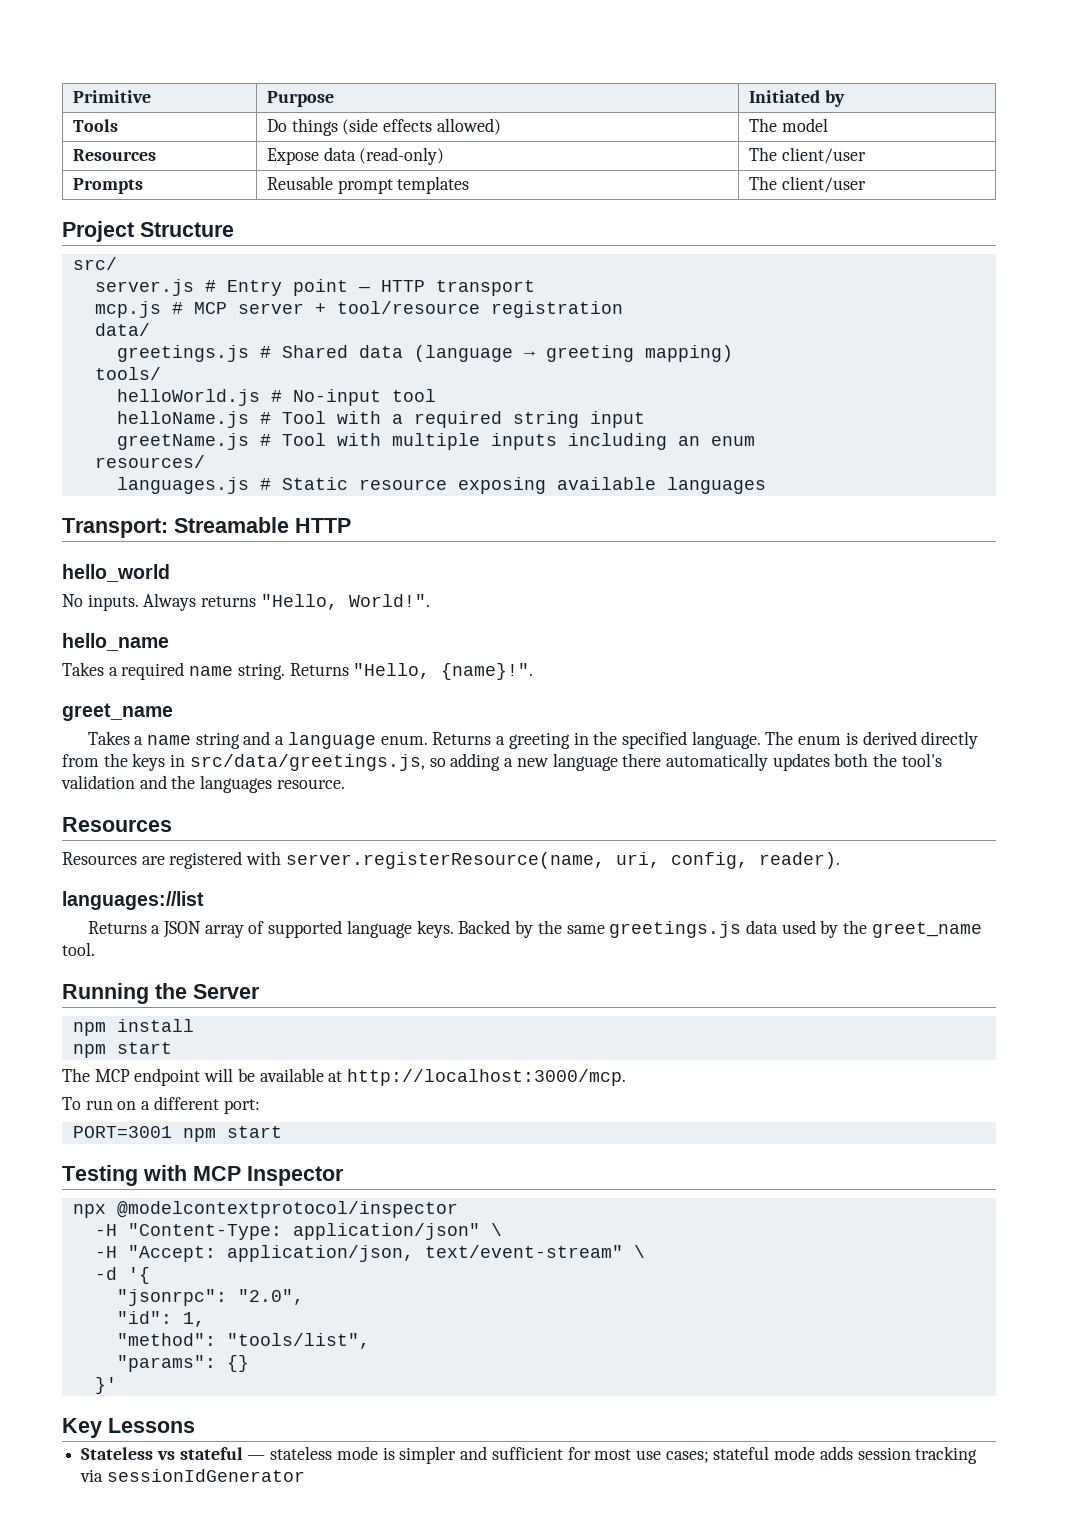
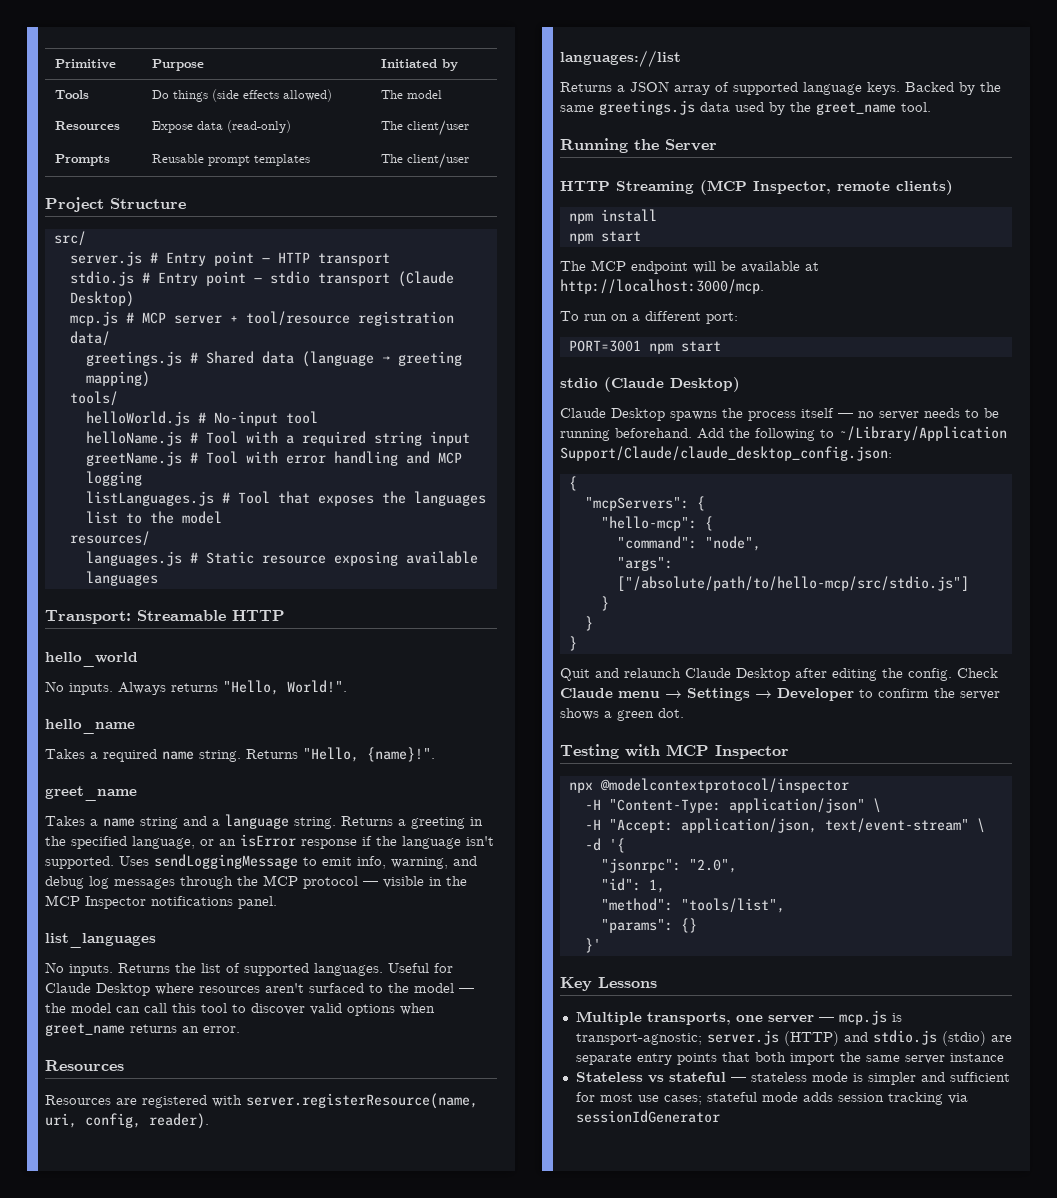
(535, 288) none -> [69,271,454,287] [69,291,134,307] // stdio.js # Entry point — stdio transport (Claude Desktop)
[391,433,755,450] multiple inputs including an enum -> [285,451,462,466] [85,471,142,486] [85,491,486,506] [85,511,222,524] error handling and MCP logging // listLanguages.js # Tool that exposes the languages list to the model
[380,735,428,745] enum. -> [294,817,336,829] string.
[691,731,979,749] [62,753,942,771] [61,775,345,793] language. The enum is derived directly from the keys in src/data/greetings.js, so adding a new language there automatically updates both the tool's validation and the languages resource. -> [132,834,494,849] [45,854,477,869] [45,875,467,889] [45,895,277,909] [45,933,156,948] [45,962,453,976] [45,983,474,996] [45,1003,435,1016] [45,1023,240,1036] language, or an isError response if the language isn't supported. Uses sendLoggingMessage to emit info, warning, and debug log messages through the MCP protocol — visible in the MCP Inspector notifications panel. // list_languages // No inputs. Returns the list of supported languages. Useful for Claude Desktop where resources aren't surfaced to the model — the model can call this tool to discover valid options when greet_name returns an error.
(260, 991) none -> [560,180,953,195] // HTTP Streaming (MCP Inspector, remote clients)
(282, 1132) none -> [560,377,740,392] [560,408,999,421] [560,426,1007,441] [560,446,892,461] [568,476,577,491] [584,496,705,511] [600,516,713,531] [616,536,761,551] [616,557,673,571] [616,576,969,591] [600,596,609,611] [584,616,593,631] [568,636,577,651] [560,668,998,681] [560,688,1000,701] [560,708,684,721] // stdio (Claude Desktop) // Claude Desktop spawns the process itself — no server needs to be running beforehand. Add the following to ~/Library/Application Support/Claude/claude_desktop_config.json: // { // "mcpServers": { // "hello-mcp": { // "command": "node", // "args": ["/absolute/path/to/hello-mcp/src/stdio.js"] // } // } // } // Quit and relaunch Claude Desktop after editing the config. Check Claude menu → Settings → Developer to confirm the server shows a green dot.
(195, 1425) none -> [575,1010,902,1025] [575,1030,1012,1046] [575,1052,1004,1065] // Multiple transports, one server — mcp.js is transport-agnostic; server.js (HTTP) and stdio.js (stdio) are separate entry points that both import the same server instance

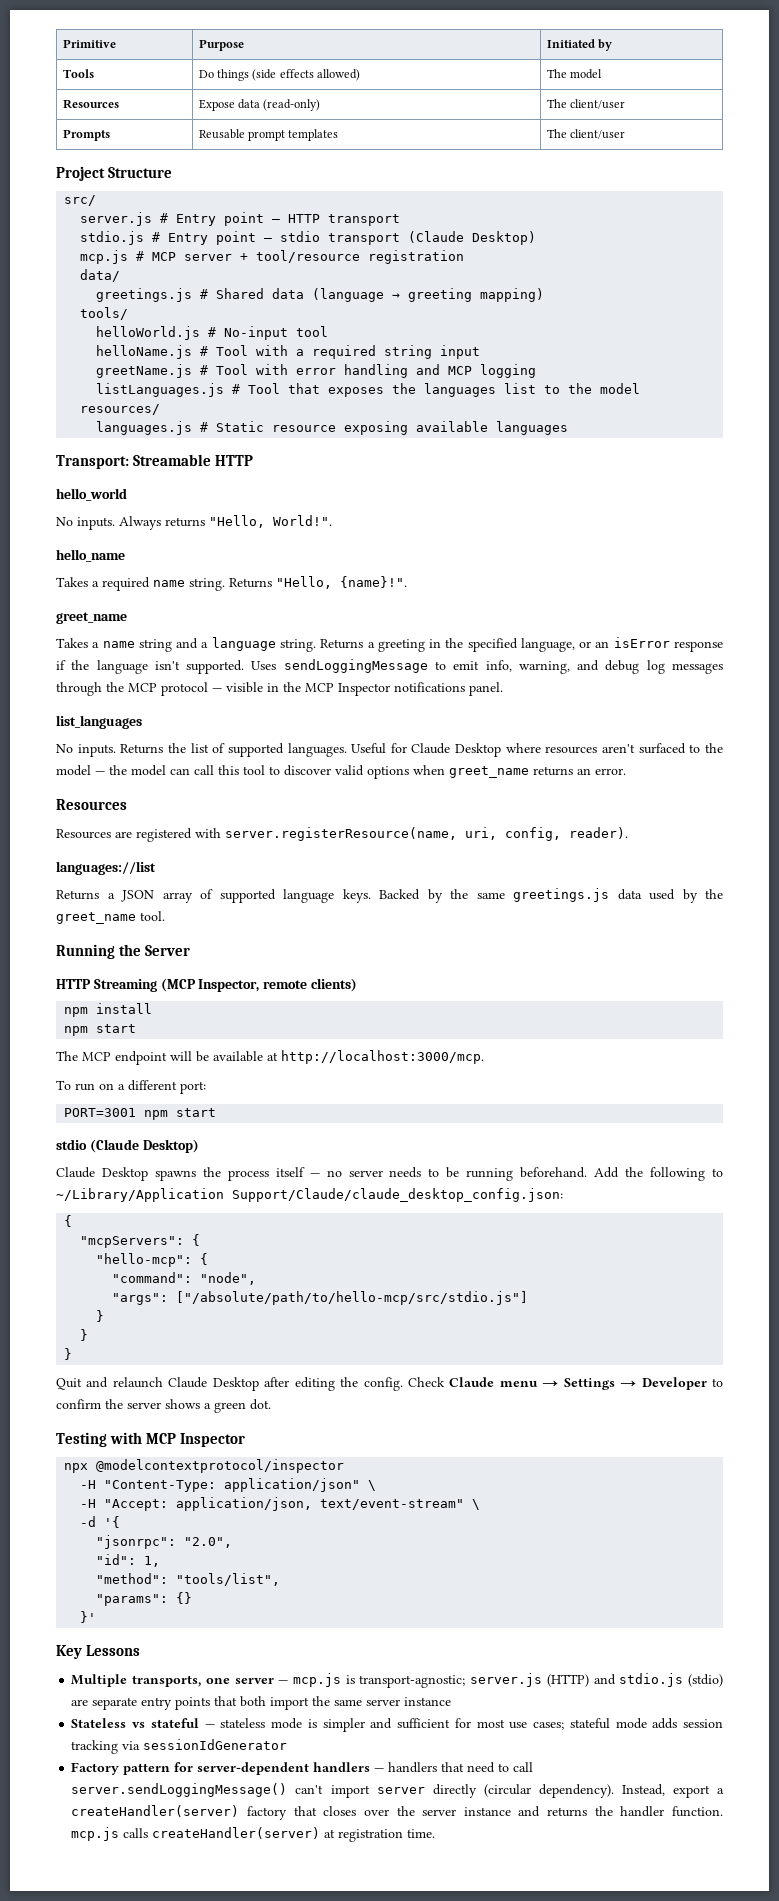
(720, 1116) none -> [71,1762,534,1775] [71,1783,725,1798] [71,1805,723,1820] [71,1827,436,1842] // Factory pattern for server-dependent handlers — handlers that need to call server.sendLoggingMessage() can't import server directly (circular dependency). Instead, export a createHandler(server) factory that closes over the server instance and returns the handler function. mcp.js calls createHandler(server) at registration time.

